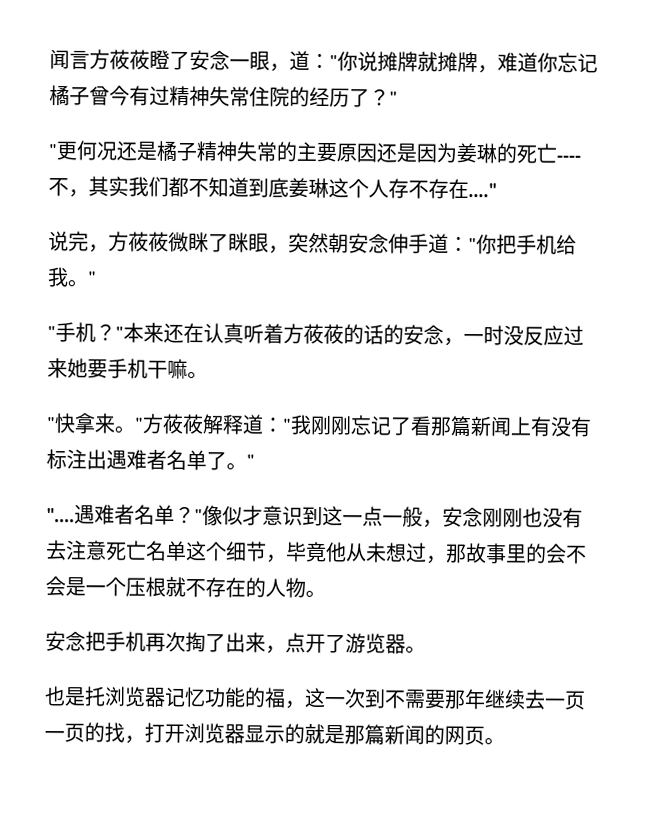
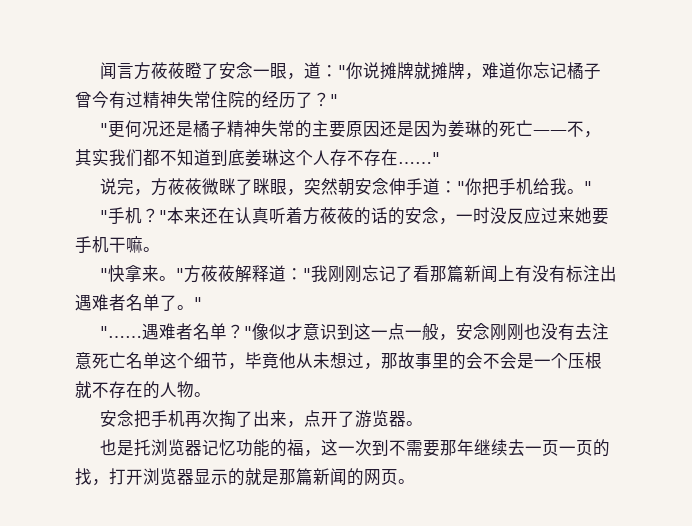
[556,155,581,162] ---- -> [532,130,567,135] ——
[468,183,497,198] ...." -> [398,152,440,164] ……"
[46,508,75,523] ".... -> [99,326,142,338] "……

